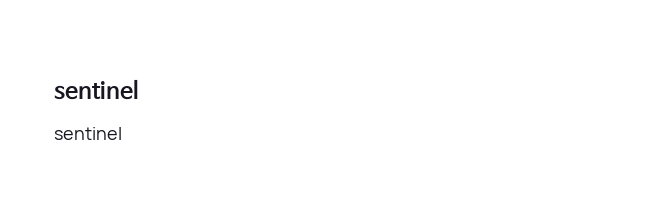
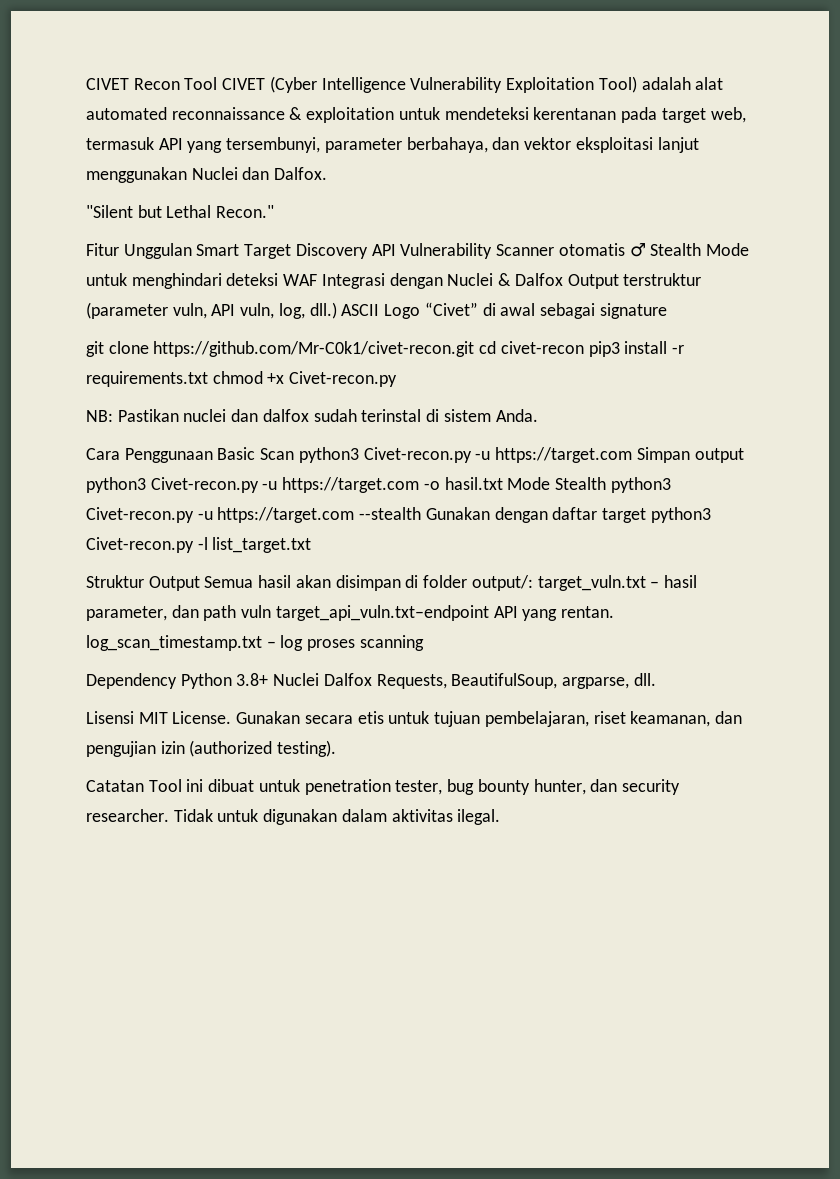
[54,79,139,100] [54,127,122,140] sentinel // sentinel -> [86,76,724,93] [86,107,746,123] [86,137,699,153] [86,167,328,183] [86,205,275,218] [86,243,749,259] [86,273,702,289] [86,302,667,319] [86,341,685,357] [86,371,398,387] [86,409,538,422] [86,447,744,463] [86,477,671,493] [86,507,711,523] [86,537,312,553] [86,575,697,591] [86,605,615,621] [86,635,424,651] [86,673,656,689] [86,711,742,727] [86,740,337,757] [86,779,680,795] [86,809,501,825] CIVET Recon Tool CIVET (Cyber Intelligence Vulnerability Exploitation Tool) adalah alat automated reconnaissance & exploitation untuk mendeteksi kerentanan pada target web, termasuk API yang tersembunyi, parameter berbahaya, dan vektor eksploitasi lanjut menggunakan Nuclei dan Dalfox. // "Silent but Lethal Recon." // Fitur Unggulan Smart Target Discovery API Vulnerability Scanner otomatis ♂ Stealth Mode untuk menghindari deteksi WAF Integrasi dengan Nuclei & Dalfox Output terstruktur (parameter vuln, API vuln, log, dll.) ASCII Logo “Civet” di awal sebagai signature // git clone https://github.com/Mr-C0k1/civet-recon.git cd civet-recon pip3 install -r requirements.txt chmod +x Civet-recon.py // NB: Pastikan nuclei dan dalfox sudah terinstal di sistem Anda. // Cara Penggunaan Basic Scan python3 Civet-recon.py -u https://target.com Simpan output python3 Civet-recon.py -u https://target.com -o hasil.txt Mode Stealth python3 Civet-recon.py -u https://target.com --stealth Gunakan dengan daftar target python3 Civet-recon.py -l list_target.txt // Struktur Output Semua hasil akan disimpan di folder output/: target_vuln.txt – hasil parameter, dan path vuln target_api_vuln.txt–endpoint API yang rentan. log_scan_timestamp.txt – log proses scanning // Dependency Python 3.8+ Nuclei Dalfox Requests, BeautifulSoup, argparse, dll. // Lisensi MIT License. Gunakan secara etis untuk tujuan pembelajaran, riset keamanan, dan pengujian izin (authorized testing). // Catatan Tool ini dibuat untuk penetration tester, bug bounty hunter, dan security researcher. Tidak untuk digunakan dalam aktivitas ilegal.

